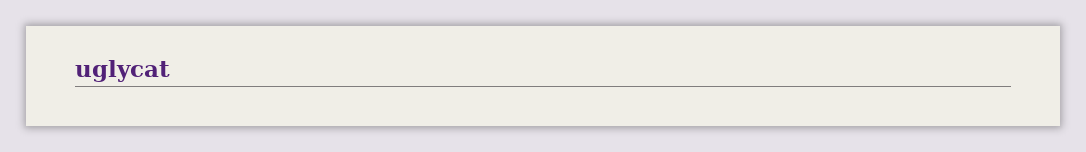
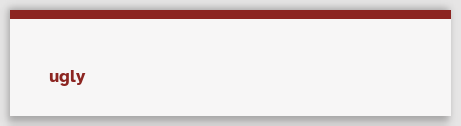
[75,60,170,82] uglycat -> [49,70,86,86] ugly

